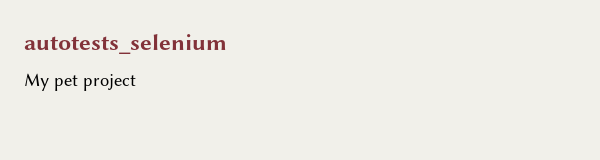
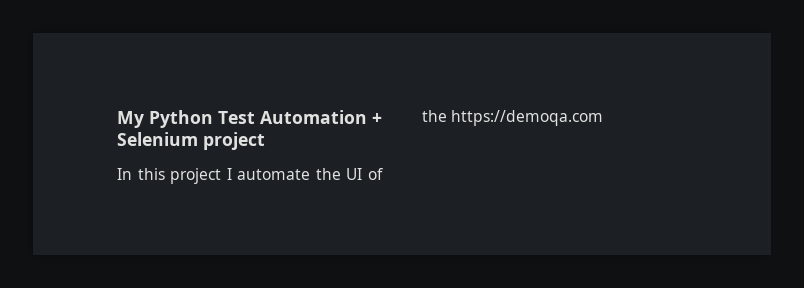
[24,34,227,54] [24,73,136,91] autotests_selenium // My pet project -> [117,110,382,128] [117,132,265,150] [117,168,383,184] [422,110,604,126] My Python Test Automation + Selenium project // In this project I automate the UI of the https://demoqa.com

